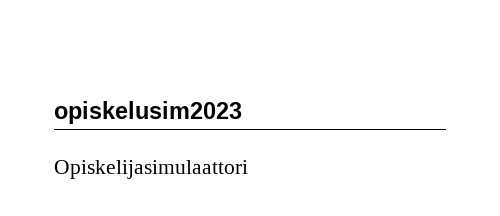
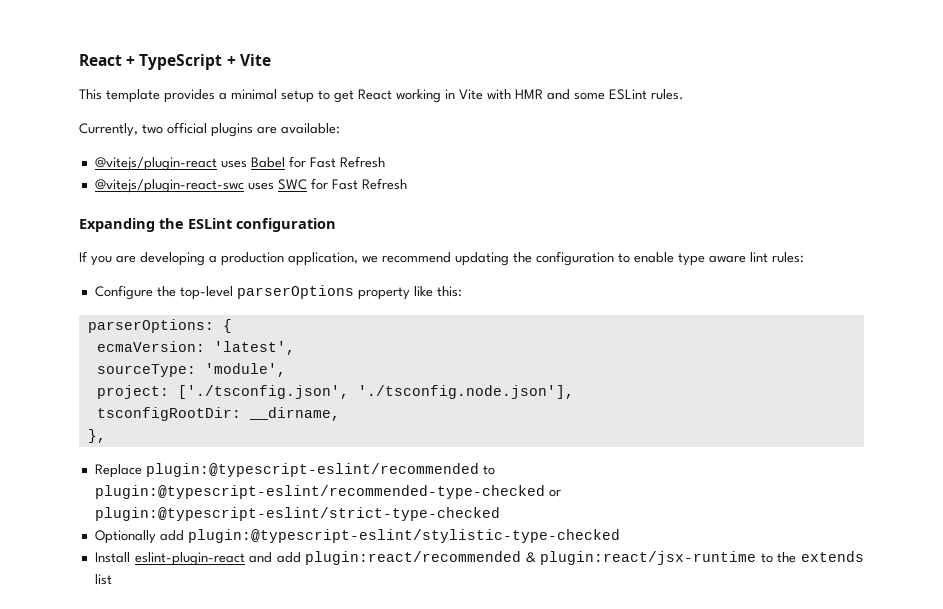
[54,101,242,124] [54,160,248,179] opiskelusim2023 // Opiskelijasimulaattori -> [79,54,271,70] [79,89,684,103] [79,122,340,137] [94,156,385,171] [94,178,407,193] [79,218,336,232] [79,251,804,266] [94,285,462,300] [87,319,232,333] [96,341,295,355] [96,363,286,377] [96,385,574,399] [96,407,340,421] [87,429,106,443] [94,463,495,478] [94,485,561,499] [94,507,500,521] [94,529,620,544] [94,551,865,566] [94,574,112,585] React + TypeScript + Vite // This template provides a minimal setup to get React working in Vite with HMR and some ESLint rules. // Currently, two official plugins are available: // @vitejs/plugin-react uses Babel for Fast Refresh // @vitejs/plugin-react-swc uses SWC for Fast Refresh // Expanding the ESLint configuration // If you are developing a production application, we recommend updating the configuration to enable type aware lint rules: // Configure the top-level parserOptions property like this: // parserOptions: { // ecmaVersion: 'latest', // sourceType: 'module', // project: ['./tsconfig.json', './tsconfig.node.json'], // tsconfigRootDir: __dirname, // }, // Replace plugin:@typescript-eslint/recommended to plugin:@typescript-eslint/recommended-type-checked or plugin:@typescript-eslint/strict-type-checked // Optionally add plugin:@typescript-eslint/stylistic-type-checked // Install eslint-plugin-react and add plugin:react/recommended & plugin:react/jsx-runtime to the extends list

